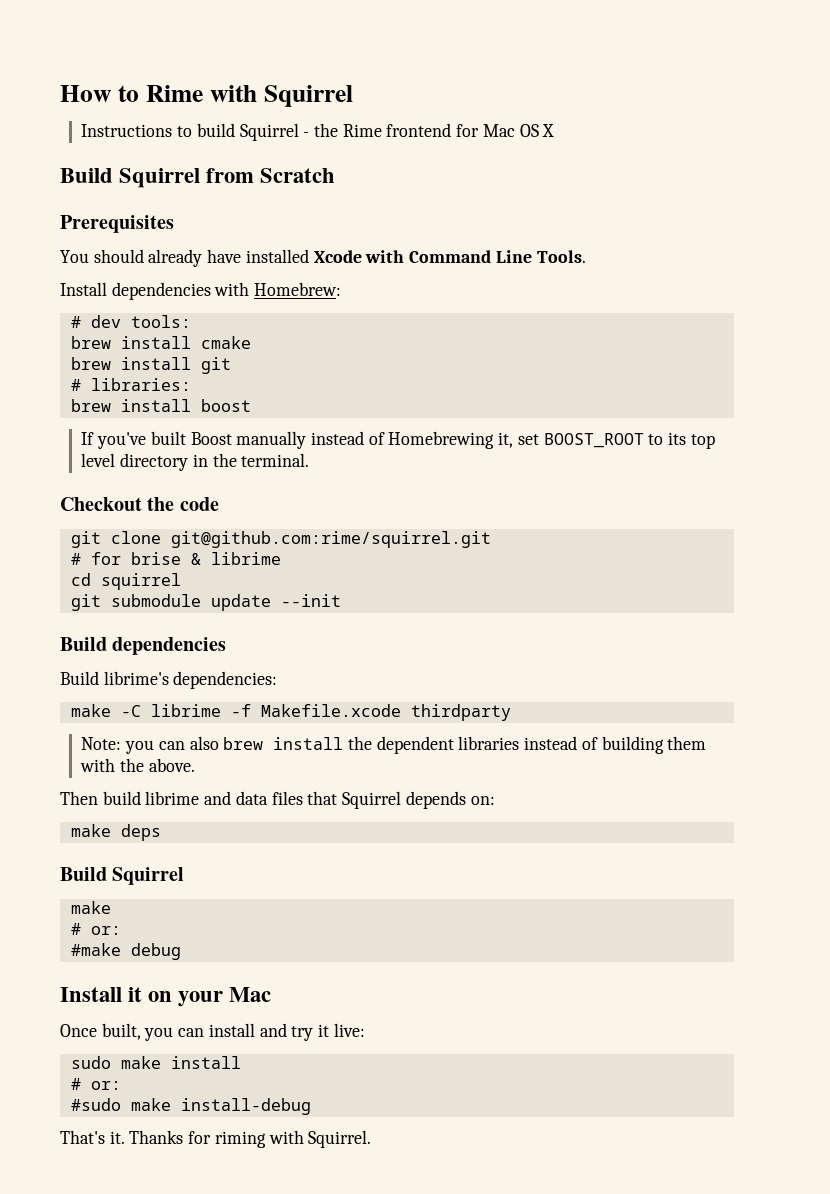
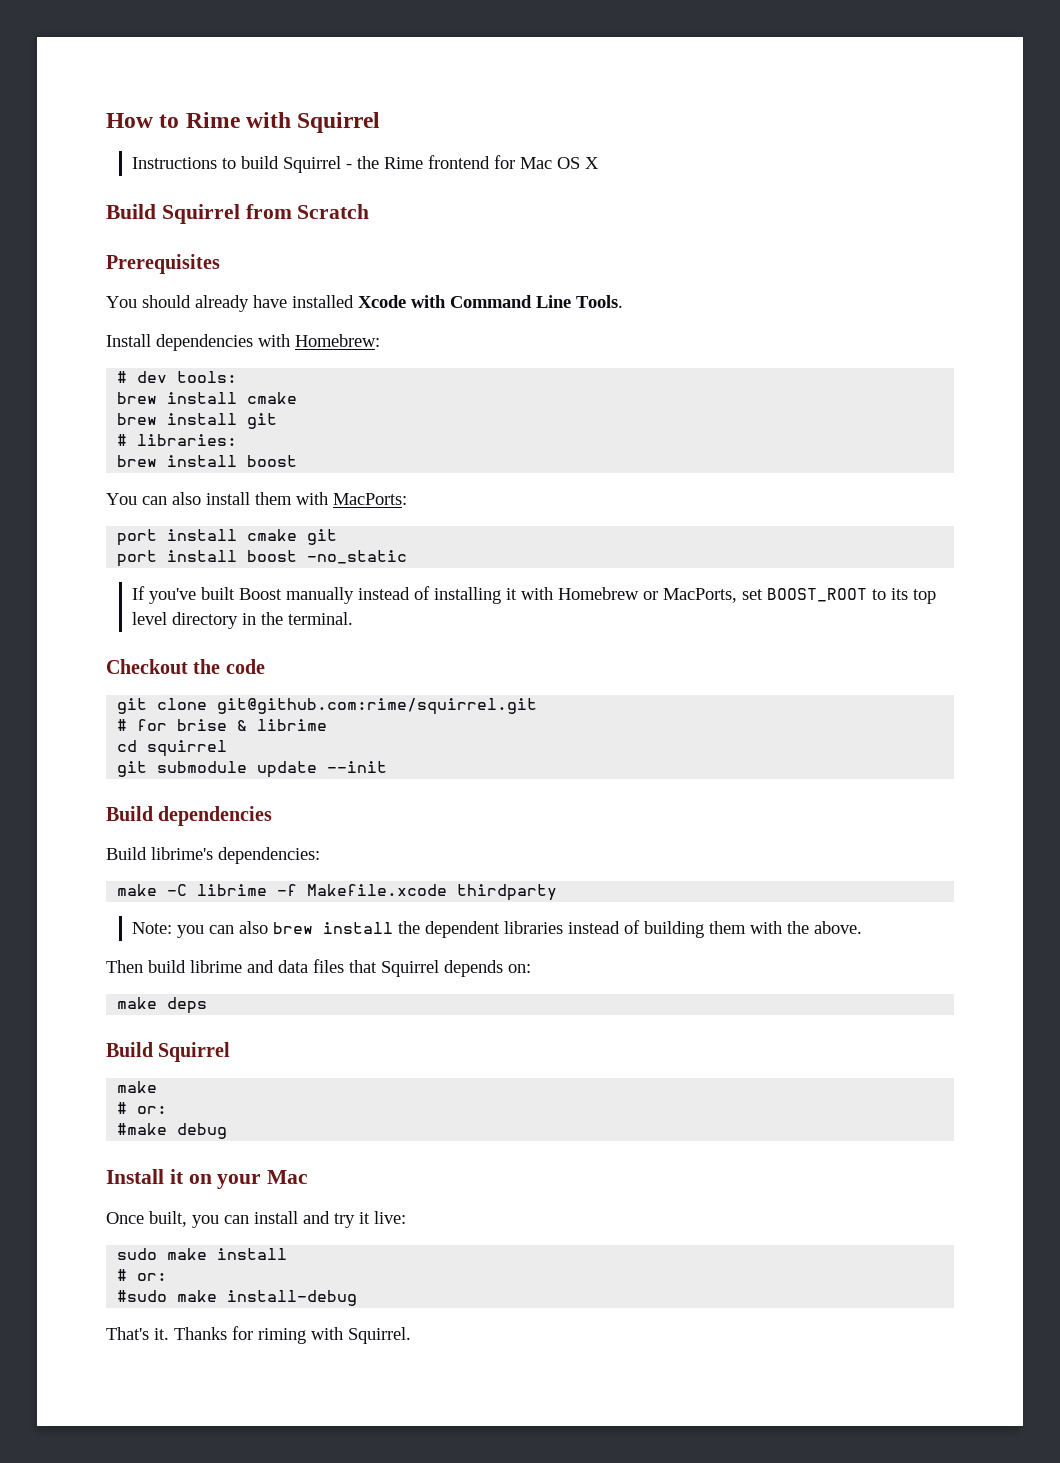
(251, 405) none -> [106,492,407,505] [117,529,338,546] [117,550,408,567] // You can also install them with MacPorts: // port install cmake git // port install boost -no_static
[388,431,514,449] Homebrewing it, -> [433,587,737,604] installing it with Homebrew or MacPorts,

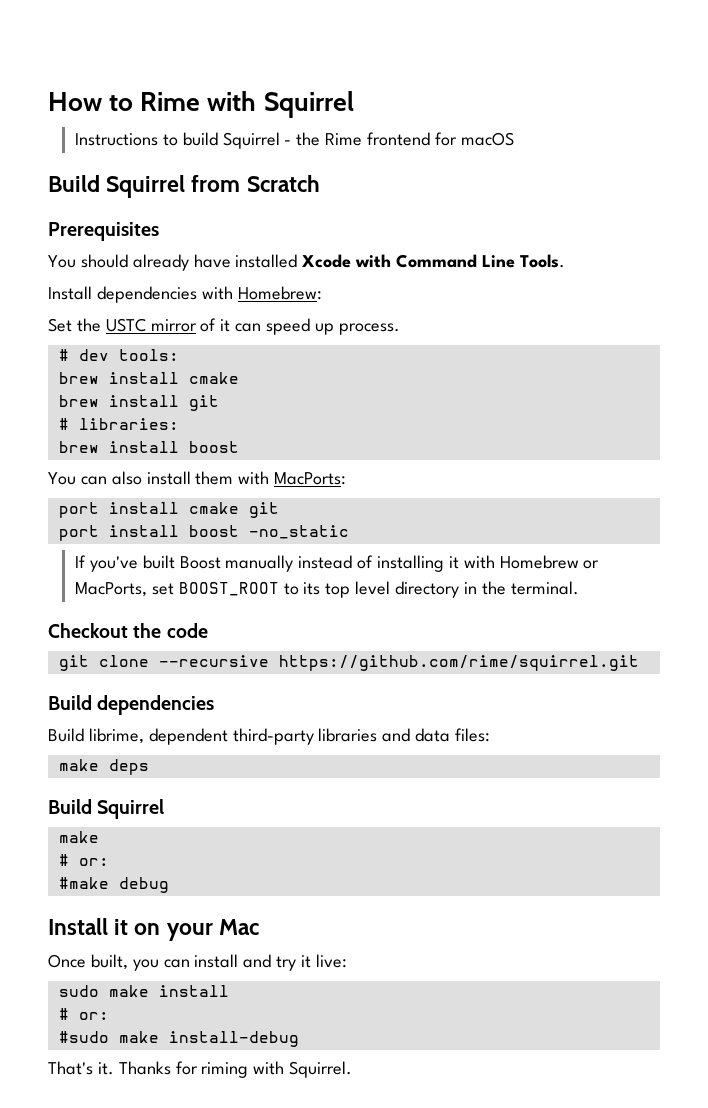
[519,157,599,169] Mac OS X -> [460,132,514,146] macOS
(380, 340) none -> [48,318,400,335] // Set the USTC mirror of it can speed up process.
[217,698,538,715] [117,719,328,731] [117,740,228,757] [117,761,388,778] [106,806,273,826] [106,847,320,864] [117,884,558,901] [131,920,862,938] [106,959,531,977] git@github.com:rime/squirrel.git // # for brise & librime // cd squirrel // git submodule update --init // Build dependencies // Build librime's dependencies: // make -C librime -f Makefile.xcode thirdparty // Note: you can also brew install the dependent libraries instead of building them with the above. // Then build librime and data files that Squirrel depends on: -> [158,655,639,671] [48,695,215,715] [48,728,491,745] --recursive https://github.com/rime/squirrel.git // Build dependencies // Build librime, dependent third-party libraries and data files:

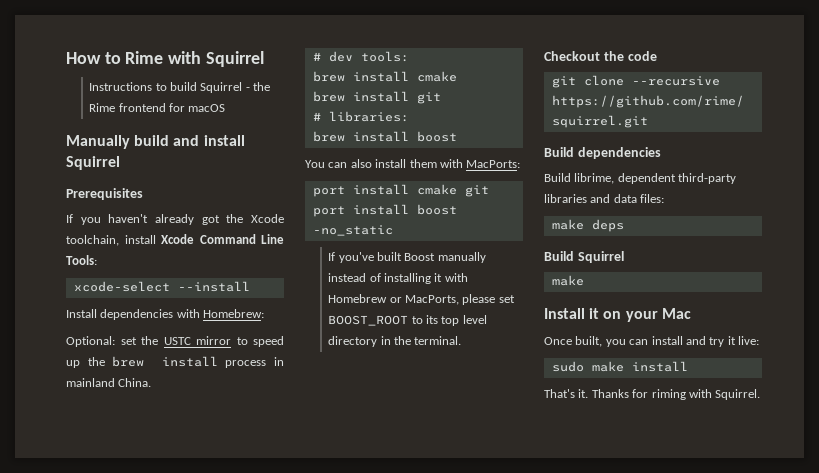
[48,175,320,198] Build Squirrel from Scratch -> [66,135,245,149] [66,156,120,170] Manually build and install Squirrel
[48,254,565,271] You should already have installed Xcode with Command Line Tools. -> [66,214,284,225] [66,234,284,246] [66,255,97,265] [73,281,250,292] If you haven't already got the Xcode toolchain, install Xcode Command Line Tools: // xcode-select --install
[48,318,72,332] Set -> [66,336,137,347] Optional: set
[200,318,400,335] of it can speed up process. -> [236,336,284,347] [66,356,284,368] [66,378,152,387] to speed up the brew install process in mainland China.
(147, 589) none -> [462,294,496,305] please
[58,854,109,866] [58,877,169,893] // # or: // #make debug -> (584, 280) none
[58,1008,109,1020] [58,1031,299,1047] // # or: // #sudo make install-debug -> (688, 366) none

